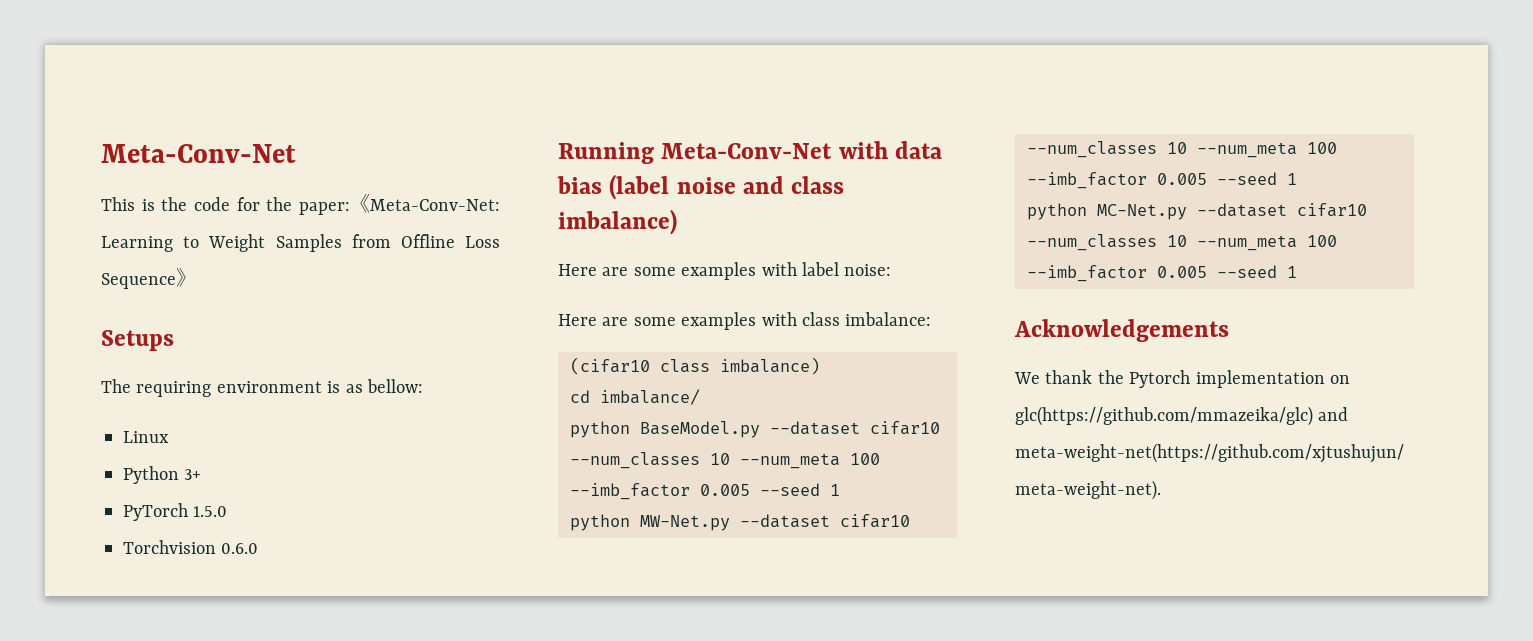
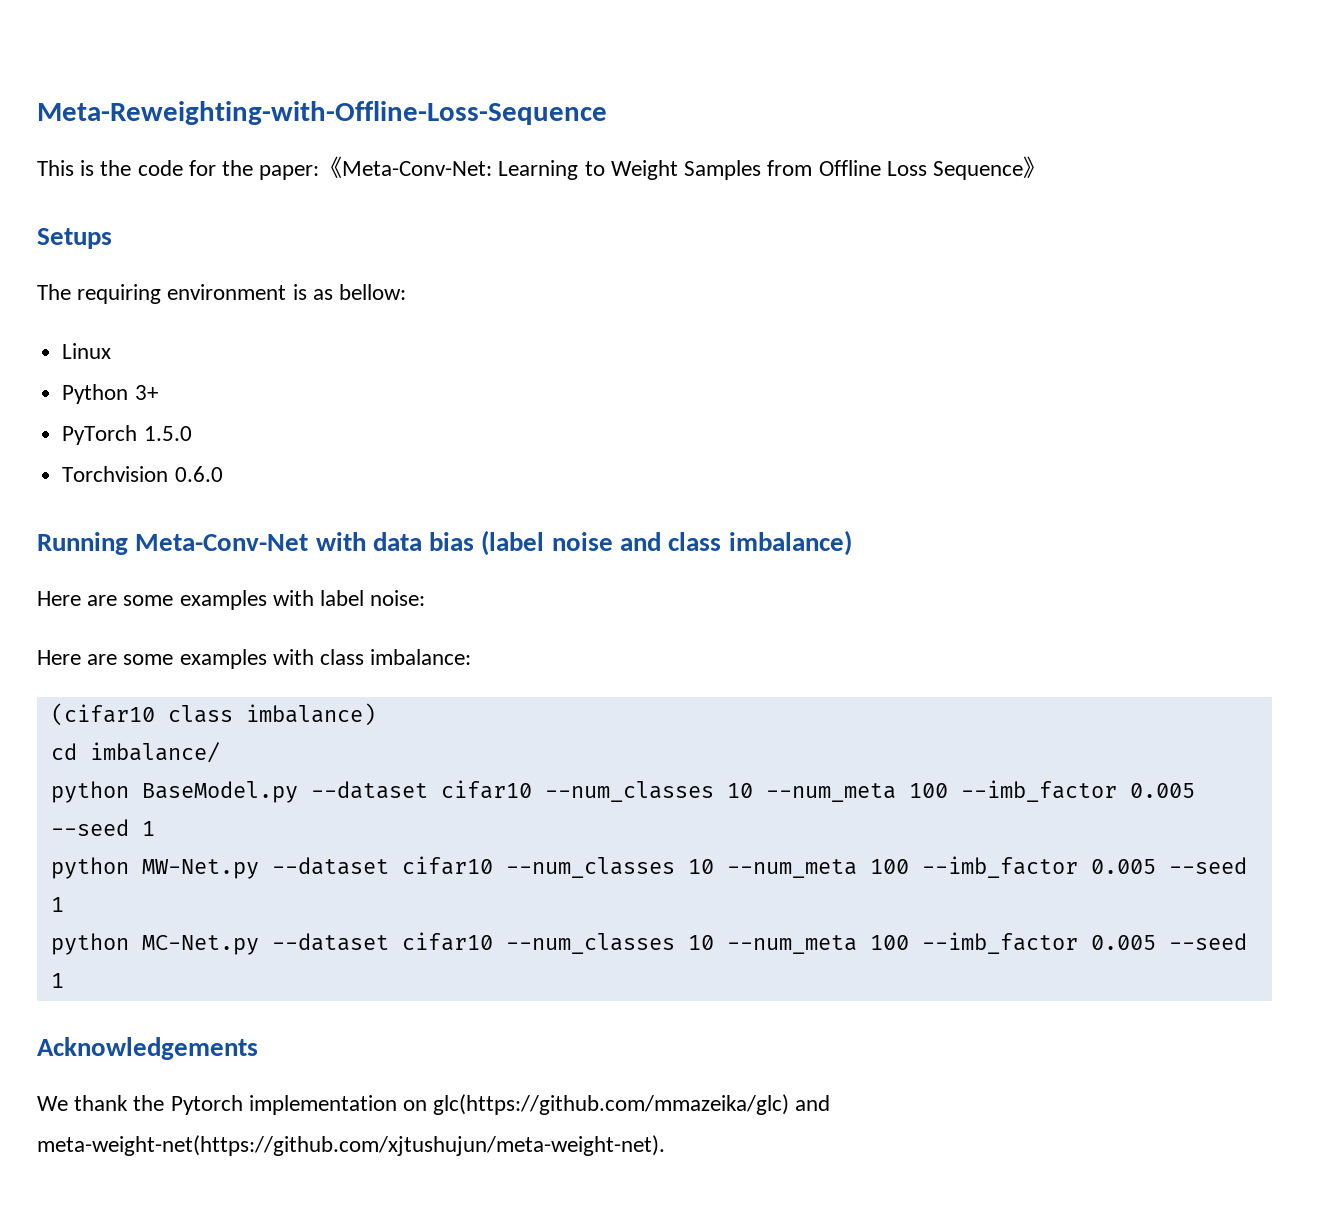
[101,144,296,163] Meta-Conv-Net -> [37,101,607,125] Meta-Reweighting-with-Offline-Loss-Sequence

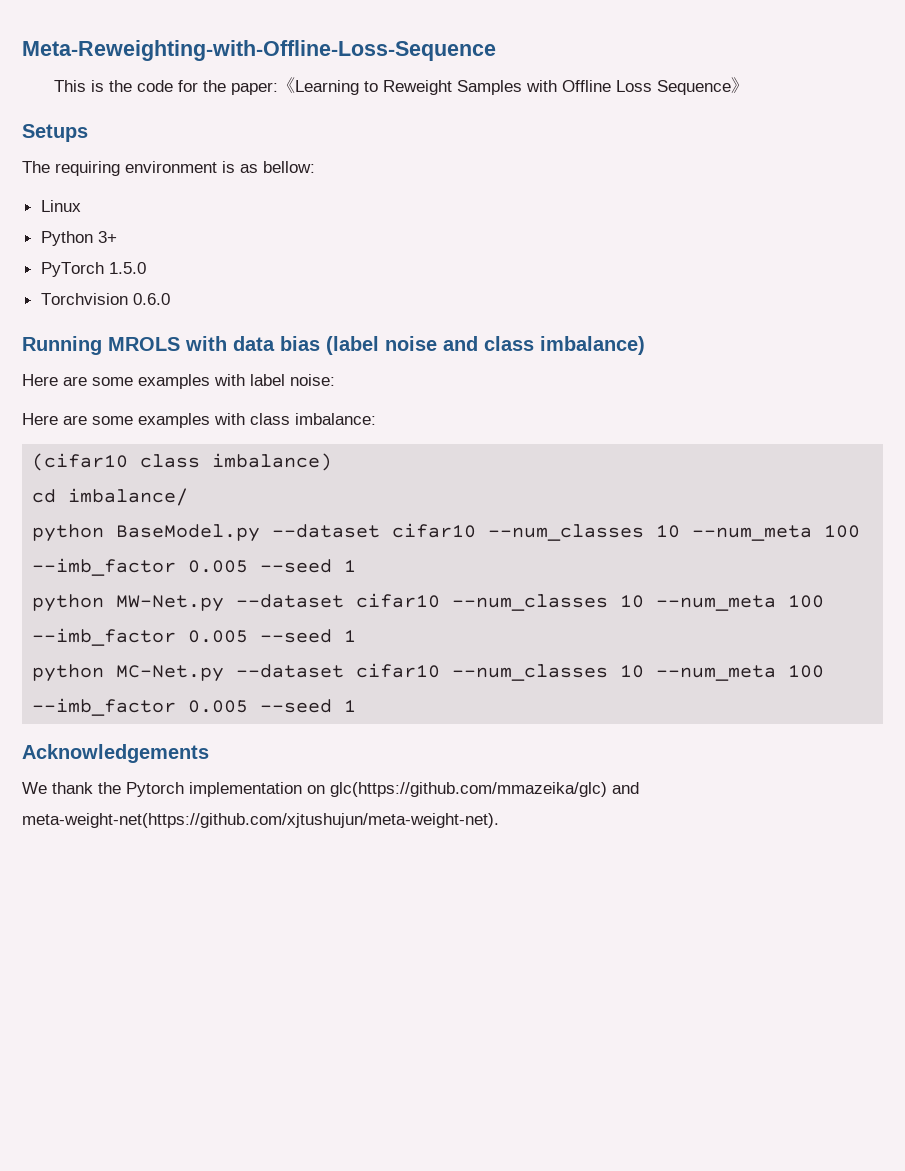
[342,161,493,176] Meta-Conv-Net: -> (296, 85) none
[610,160,813,180] Weight Samples from -> [383,80,558,95] Reweight Samples with
[135,534,309,551] Meta-Conv-Net -> [108,337,180,351] MROLS

